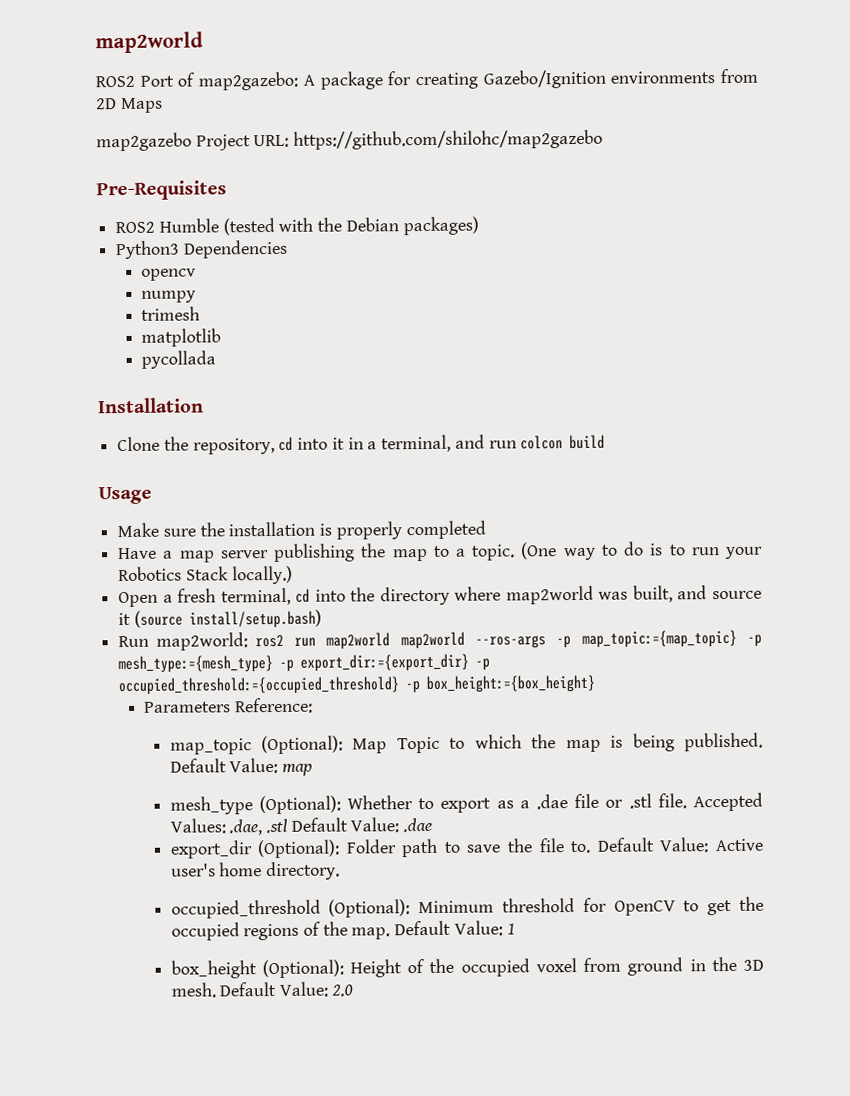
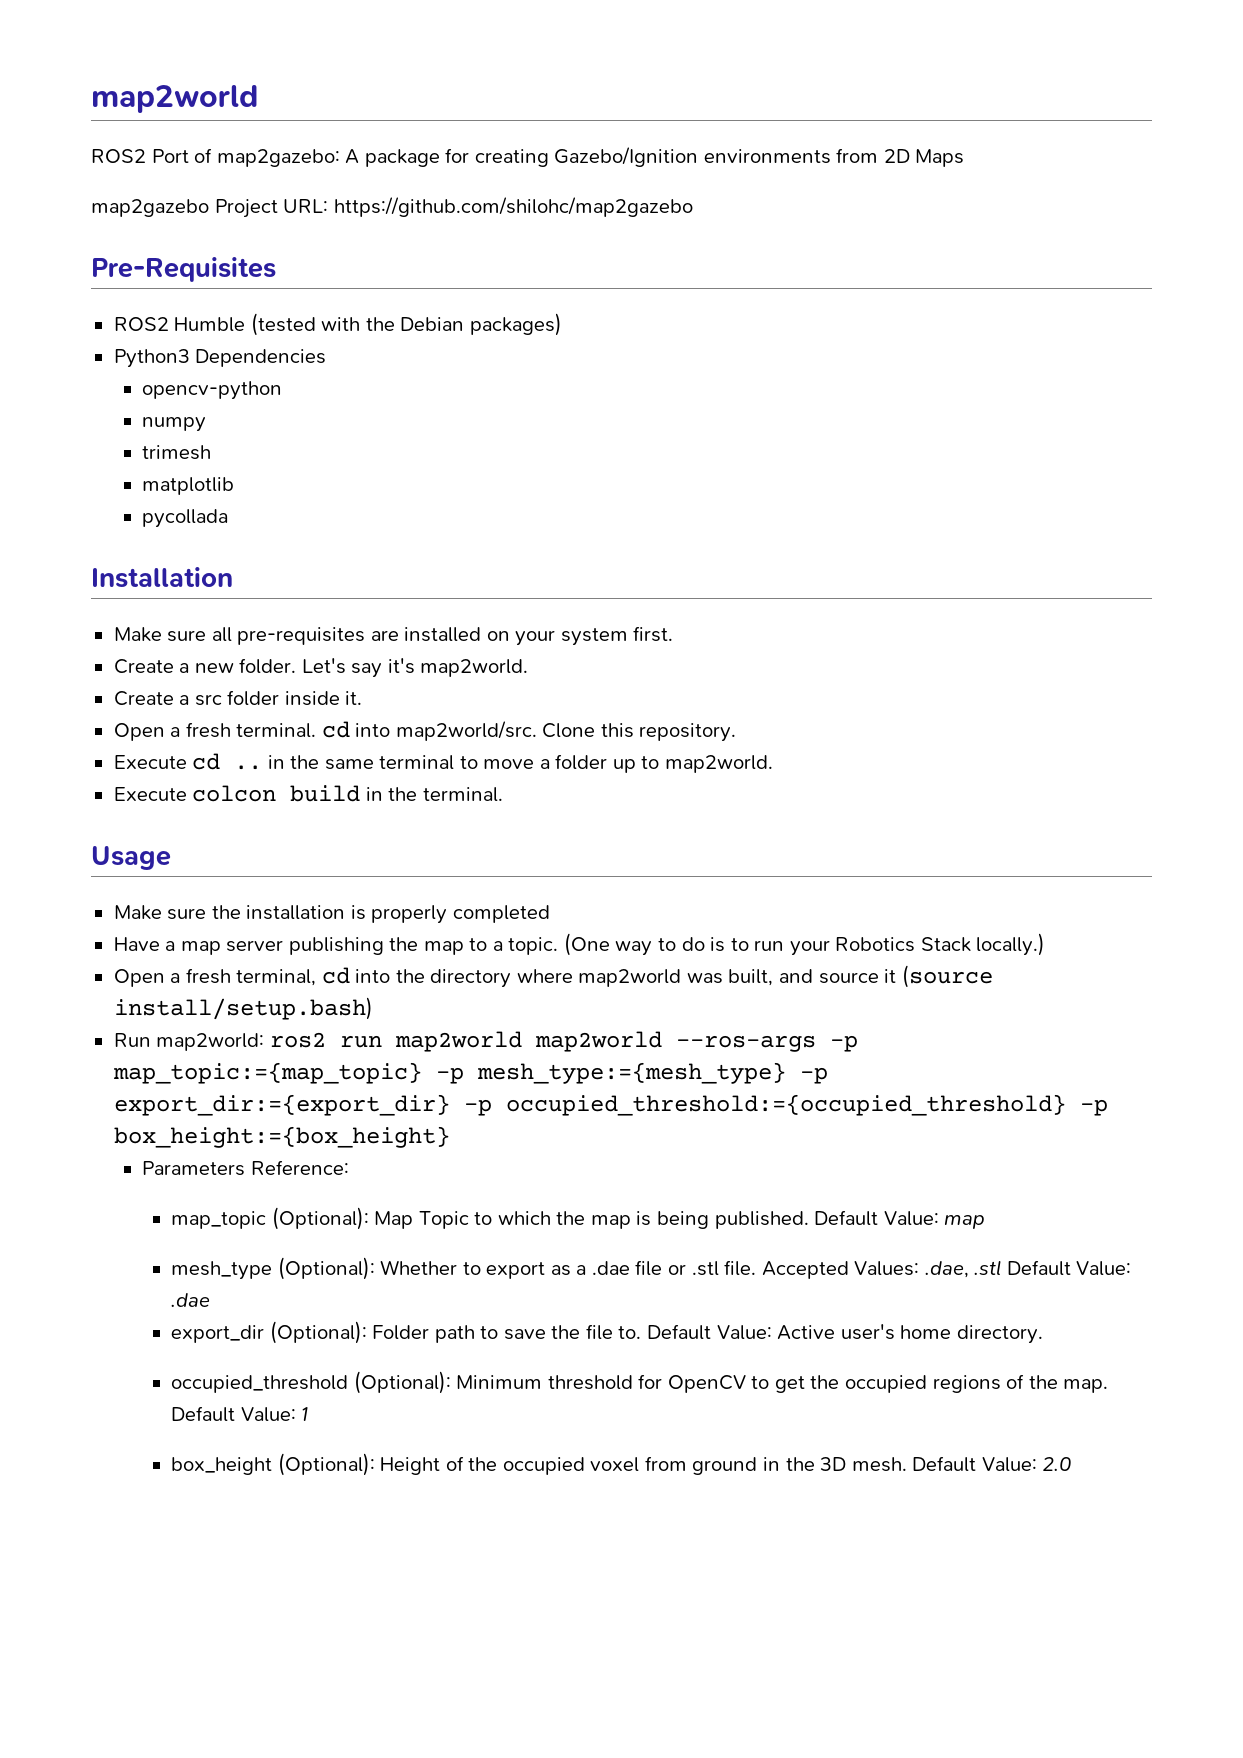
[141,268,197,281] opencv -> [142,381,283,400] opencv-python
[117,434,517,455] Clone the repository, cd into it in a terminal, and run -> [113,626,674,646] [113,658,529,678] [113,690,363,706] [113,721,737,742] [113,753,773,773] [113,787,187,801] Make sure all pre-requisites are installed on your system first. // Create a new folder. Let's say it's map2world. // Create a src folder inside it. // Open a fresh terminal. cd into map2world/src. Clone this repository. // Execute cd .. in the same terminal to move a folder up to map2world. // Execute
(606, 442) none -> [365,787,503,802] in the terminal.

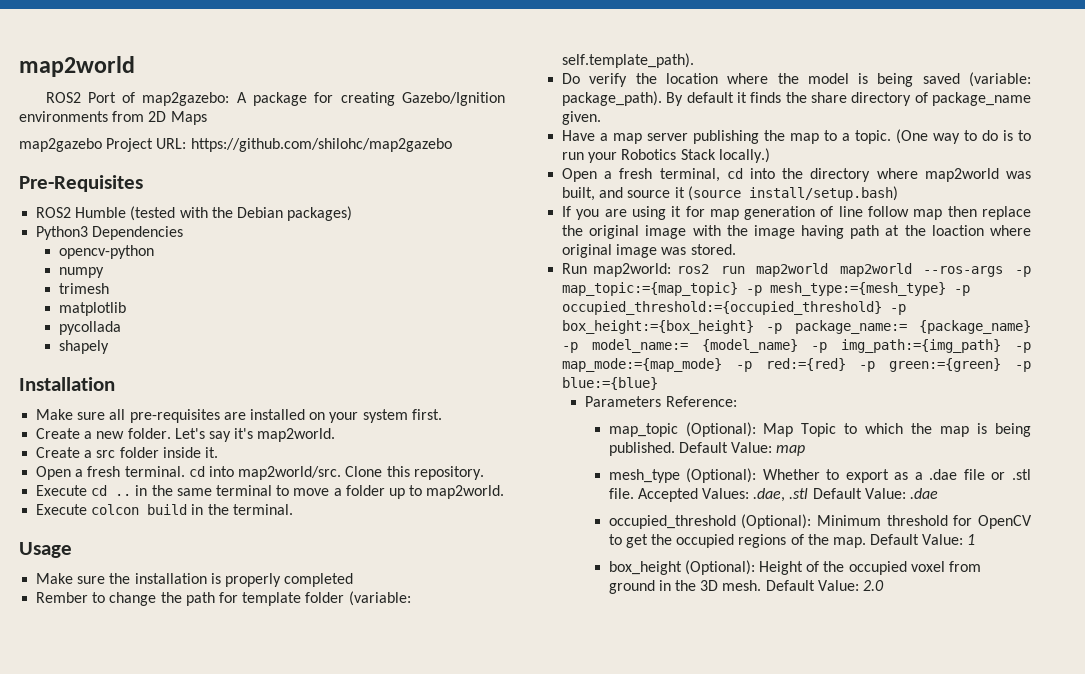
(229, 518) none -> [59,340,110,354] // shapely
(550, 914) none -> [36,591,411,606] [562,53,695,68] [562,72,1031,87] [562,91,1031,106] [562,111,602,125] // Rember to change the path for template folder (variable: self.template_path). // Do verify the location where the model is being saved (variable: package_path). By default it finds the share directory of package_name given.
(373, 1008) none -> [562,206,1031,220] [562,225,1031,239] [562,244,736,258] // If you are using it for map generation of line follow map then replace the original image with the image having path at the loaction where original image was stored.
[113,1094,492,1116] export_dir:={export_dir} -p -> (971, 290) none
(450, 1137) none -> [766,320,1031,334] [562,339,1031,353] [562,358,1031,372] [562,377,659,390] -p package_name:= {package_name} -p model_name:= {model_name} -p img_path:={img_path} -p map_mode:={map_mode} -p red:={red} -p green:={green} -p blue:={blue}
[171,1321,1043,1344] // export_dir (Optional): Folder path to save the file to. Default Value: Active user's home directory. -> (938, 493) none

